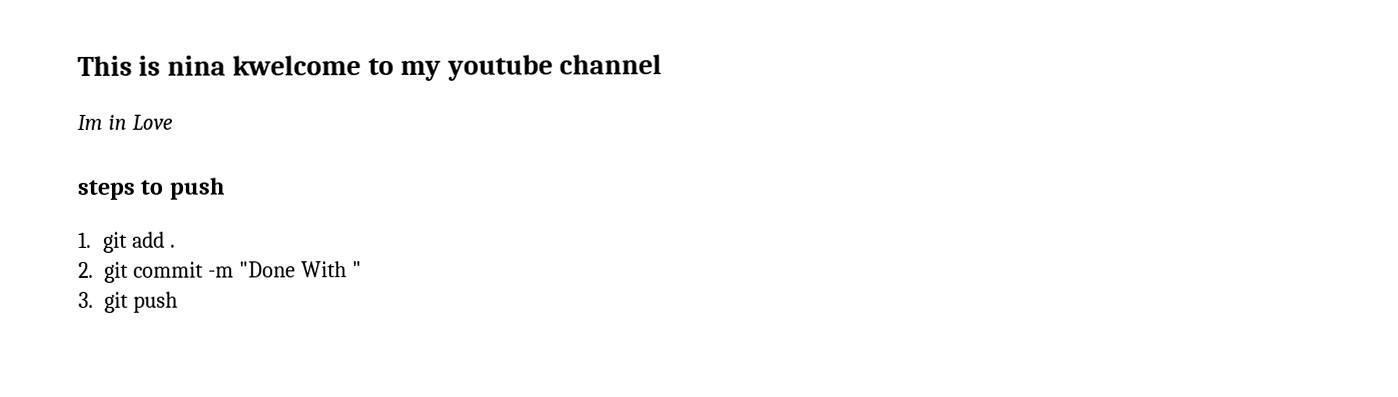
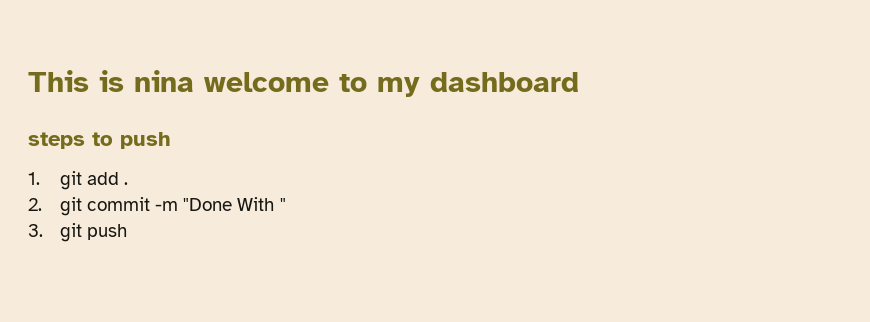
[232,55,362,76] kwelcome -> [204,72,329,92] welcome
[446,54,662,81] [77,114,173,130] youtube channel // Im in Love -> [430,72,579,92] dashboard

